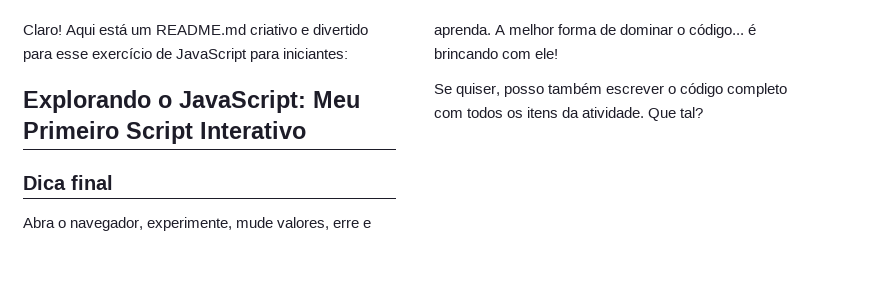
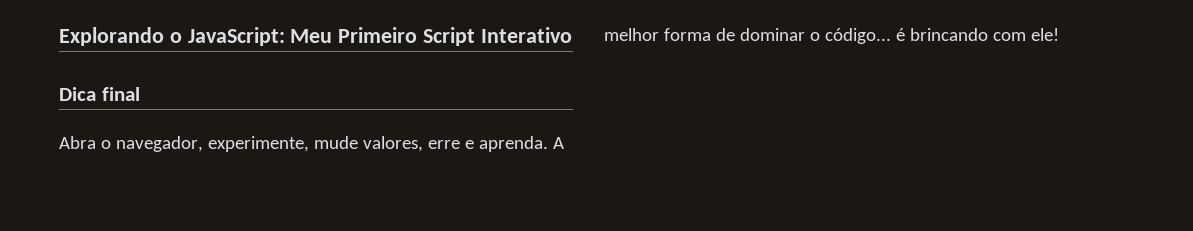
[23,24,369,38] [23,48,349,62] Claro! Aqui está um README.md criativo e divertido para esse exercício de JavaScript para iniciantes: // -> (59, 36) none
[434,83,788,97] [434,107,704,121] // Se quiser, posso também escrever o código completo com todos os itens da atividade. Que tal? -> (1059, 34) none

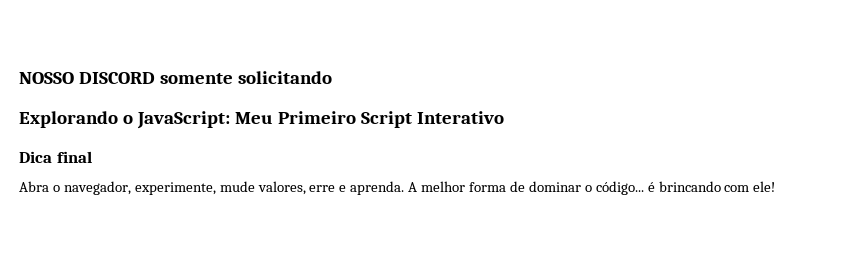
(59, 36) none -> [19,71,332,84] NOSSO DISCORD somente solicitando //

